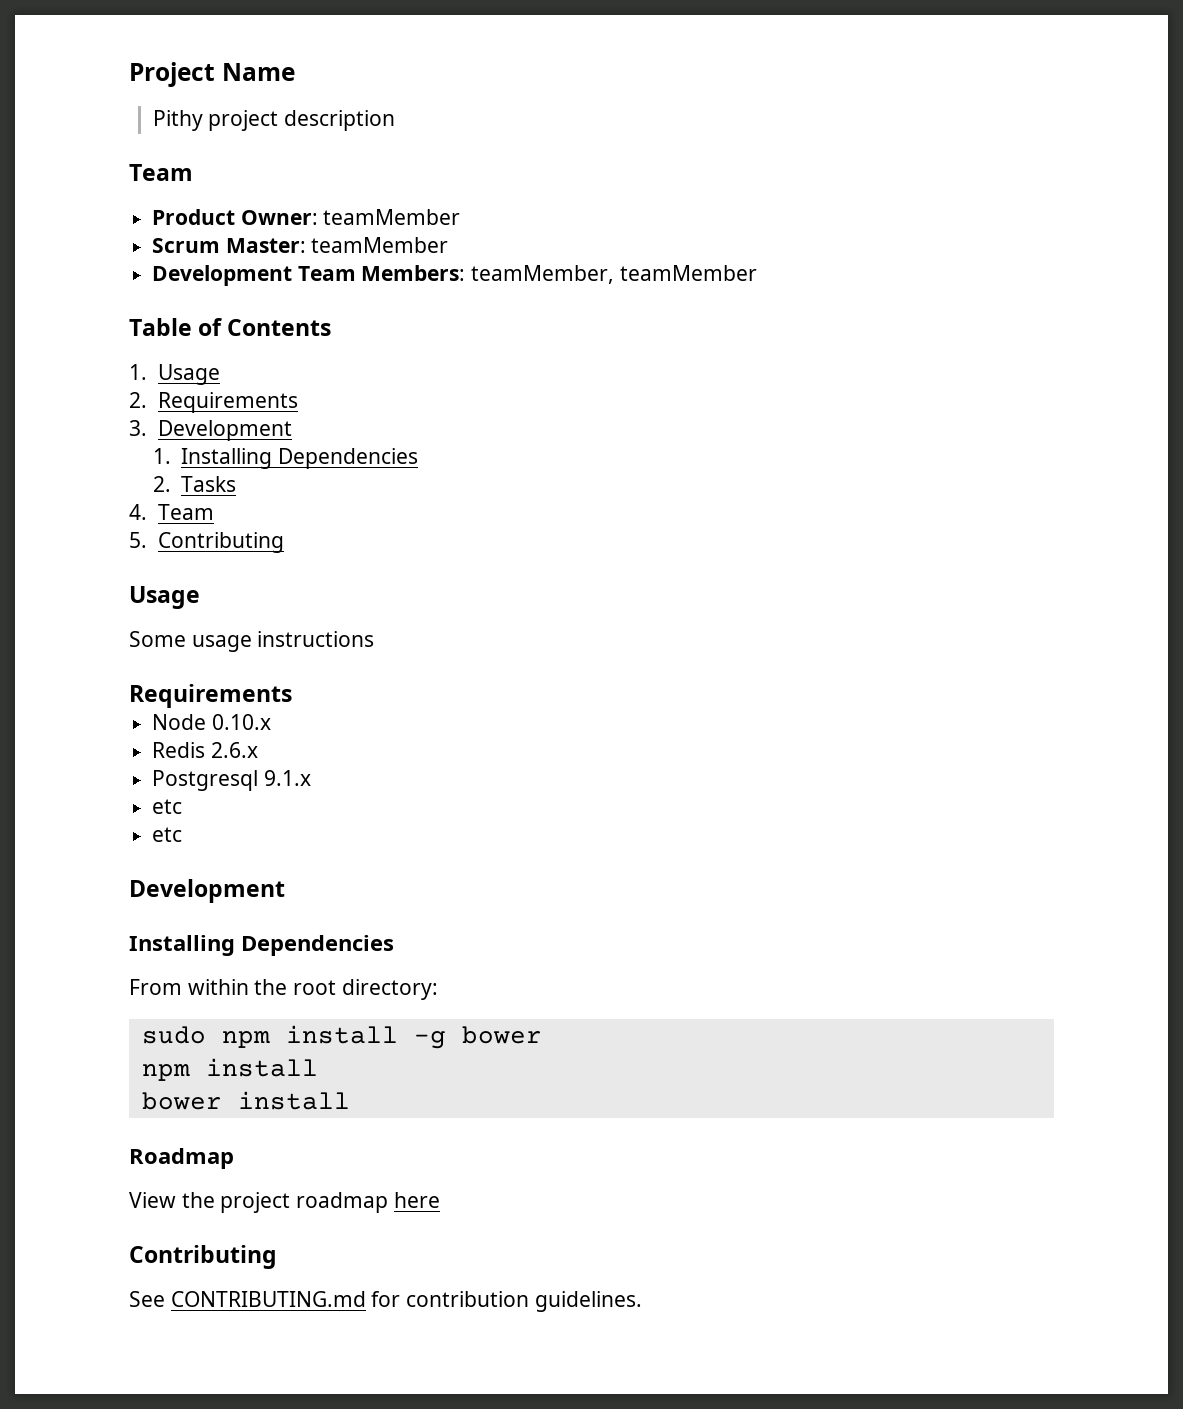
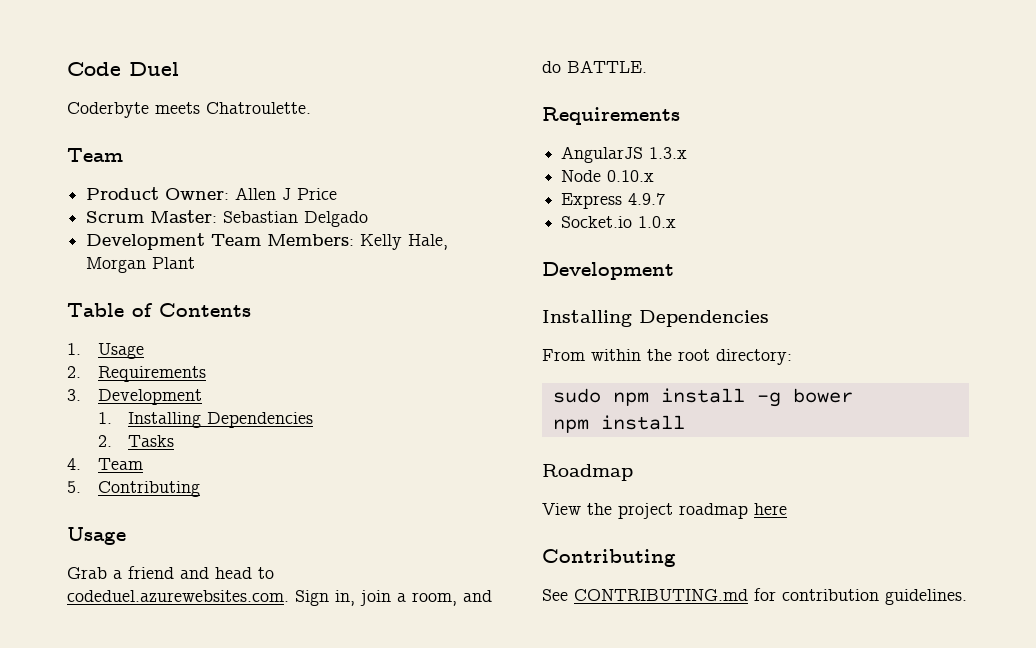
[129,62,295,87] [152,110,396,131] Project Name // Pithy project description -> [67,62,179,76] [67,102,311,118] Code Duel // Coderbyte meets Chatroulette.
[323,209,461,225] teamMember -> [235,187,338,200] Allen J Price
[311,237,449,253] teamMember -> [223,211,369,227] Sebastian Delgado
[471,265,757,284] teamMember, teamMember -> [360,234,449,250] [86,257,196,273] Kelly Hale, Morgan Plant
[129,631,375,652] [129,684,292,708] Some usage instructions // Requirements -> [67,566,274,579] [67,590,492,606] [542,60,647,73] [542,107,680,125] [561,146,688,163] Grab a friend and head to codeduel.azurewebsites.com. Sign in, join a room, and do BATTLE. // Requirements // AngularJS 1.3.x
[152,742,258,758] [152,770,311,791] [152,799,183,814] [152,827,183,842] Redis 2.6.x // Postgresql 9.1.x // etc // etc -> [561,193,666,209] [561,216,677,228] Express 4.9.7 // Socket.io 1.0.x
[141,1091,350,1110] // bower install -> (685, 422) none

